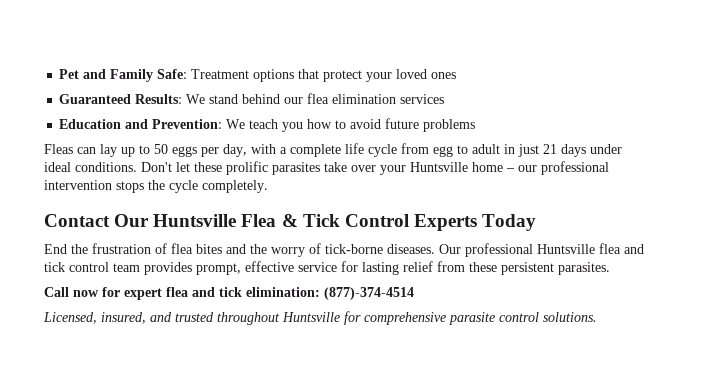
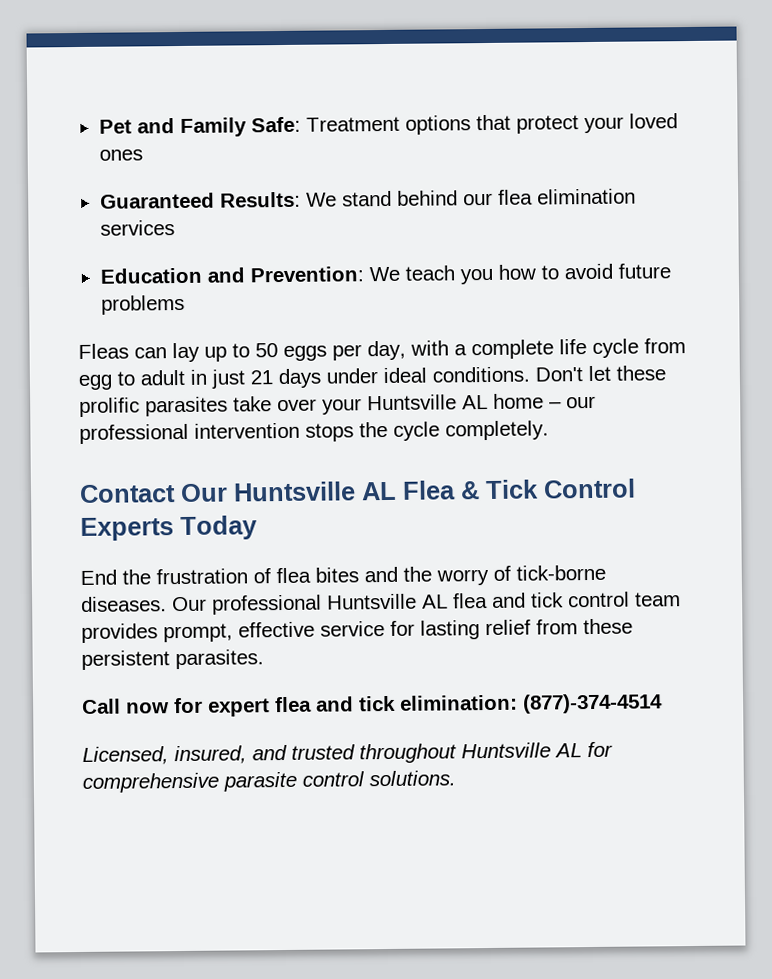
(468, 167) none -> [462,395,488,410] AL
(237, 220) none -> [361,481,397,501] AL
(595, 249) none -> [422,594,448,609] AL
(340, 317) none -> [554,743,582,758] AL

